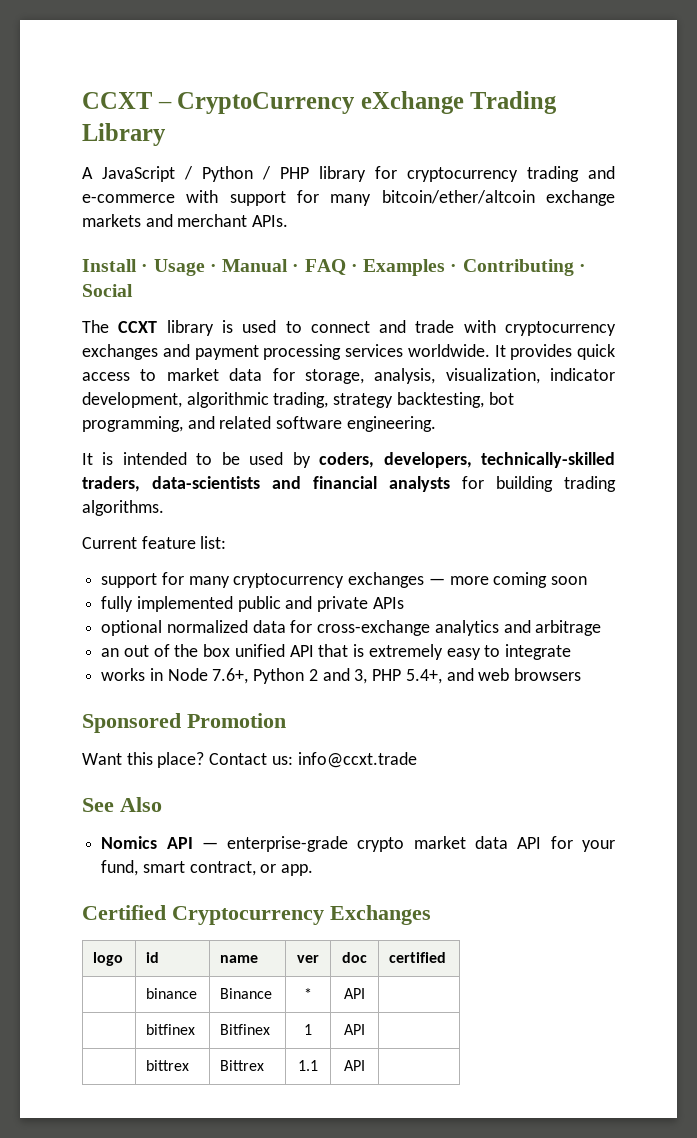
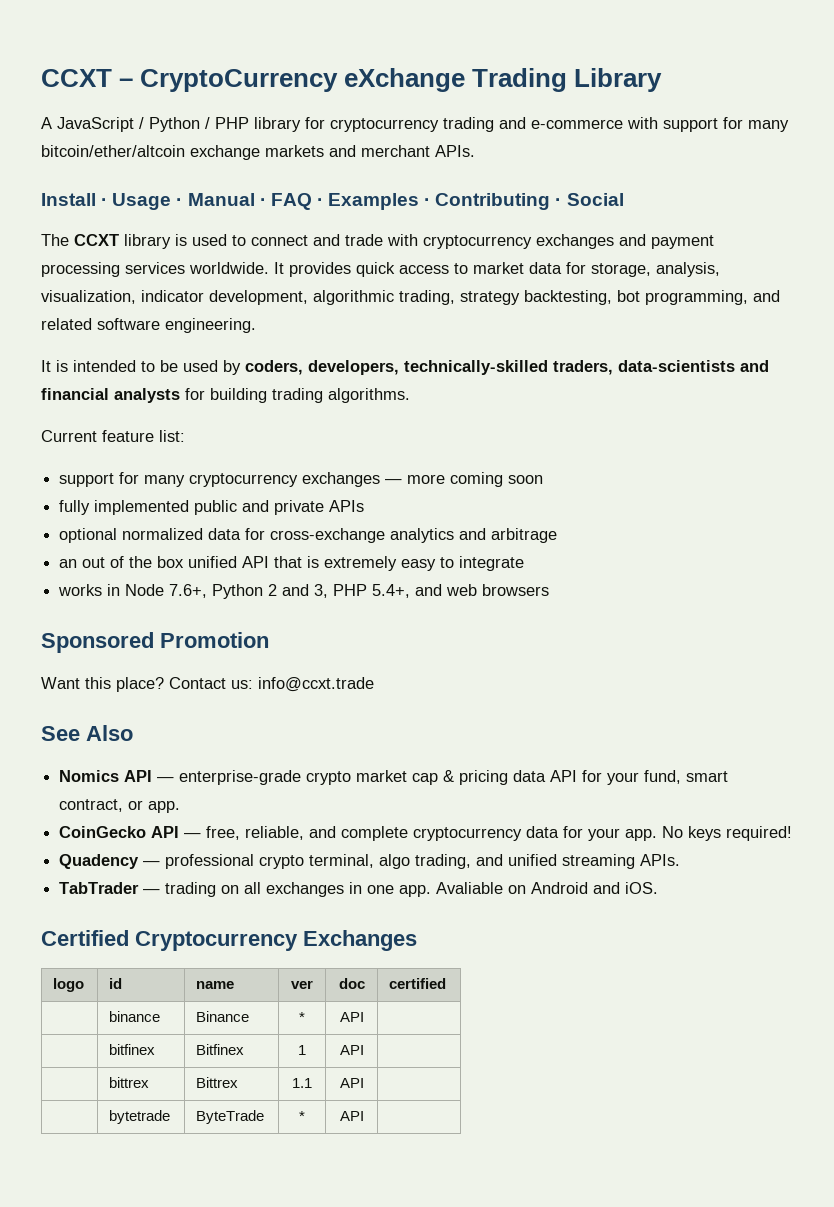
(466, 842) none -> [412,770,509,785] cap & pricing
(314, 870) none -> [59,826,793,841] [59,854,681,869] [59,882,659,897] // CoinGecko API — free, reliable, and complete cryptocurrency data for your app. No keys required! // Quadency — professional crypto terminal, algo trading, and unified streaming APIs. // TabTrader — trading on all exchanges in one app. Avaliable on Android and iOS.
(365, 1065) none -> [109,1110,171,1124] [196,1110,265,1124] [299,1111,305,1121] [339,1111,364,1121] // | bytetrade | ByteTrade | * | API |

